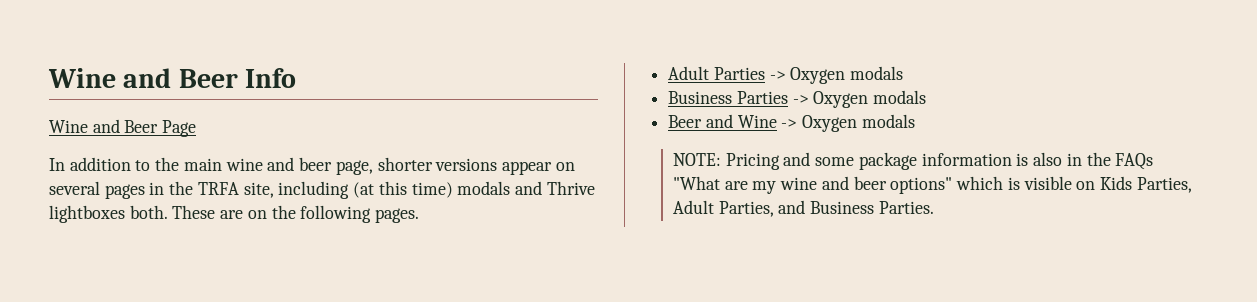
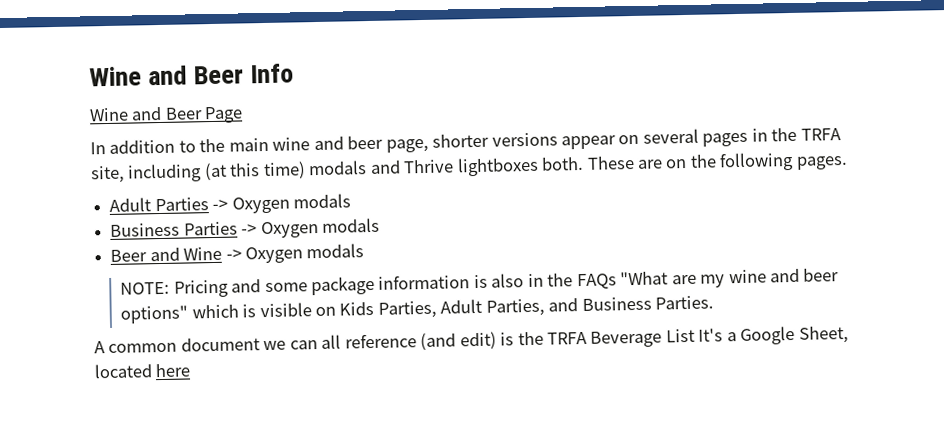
(934, 207) none -> [94,325,849,354] [94,363,191,379] // A common document we can all reference (and edit) is the TRFA Beverage List It's a Google Sheet, located here

